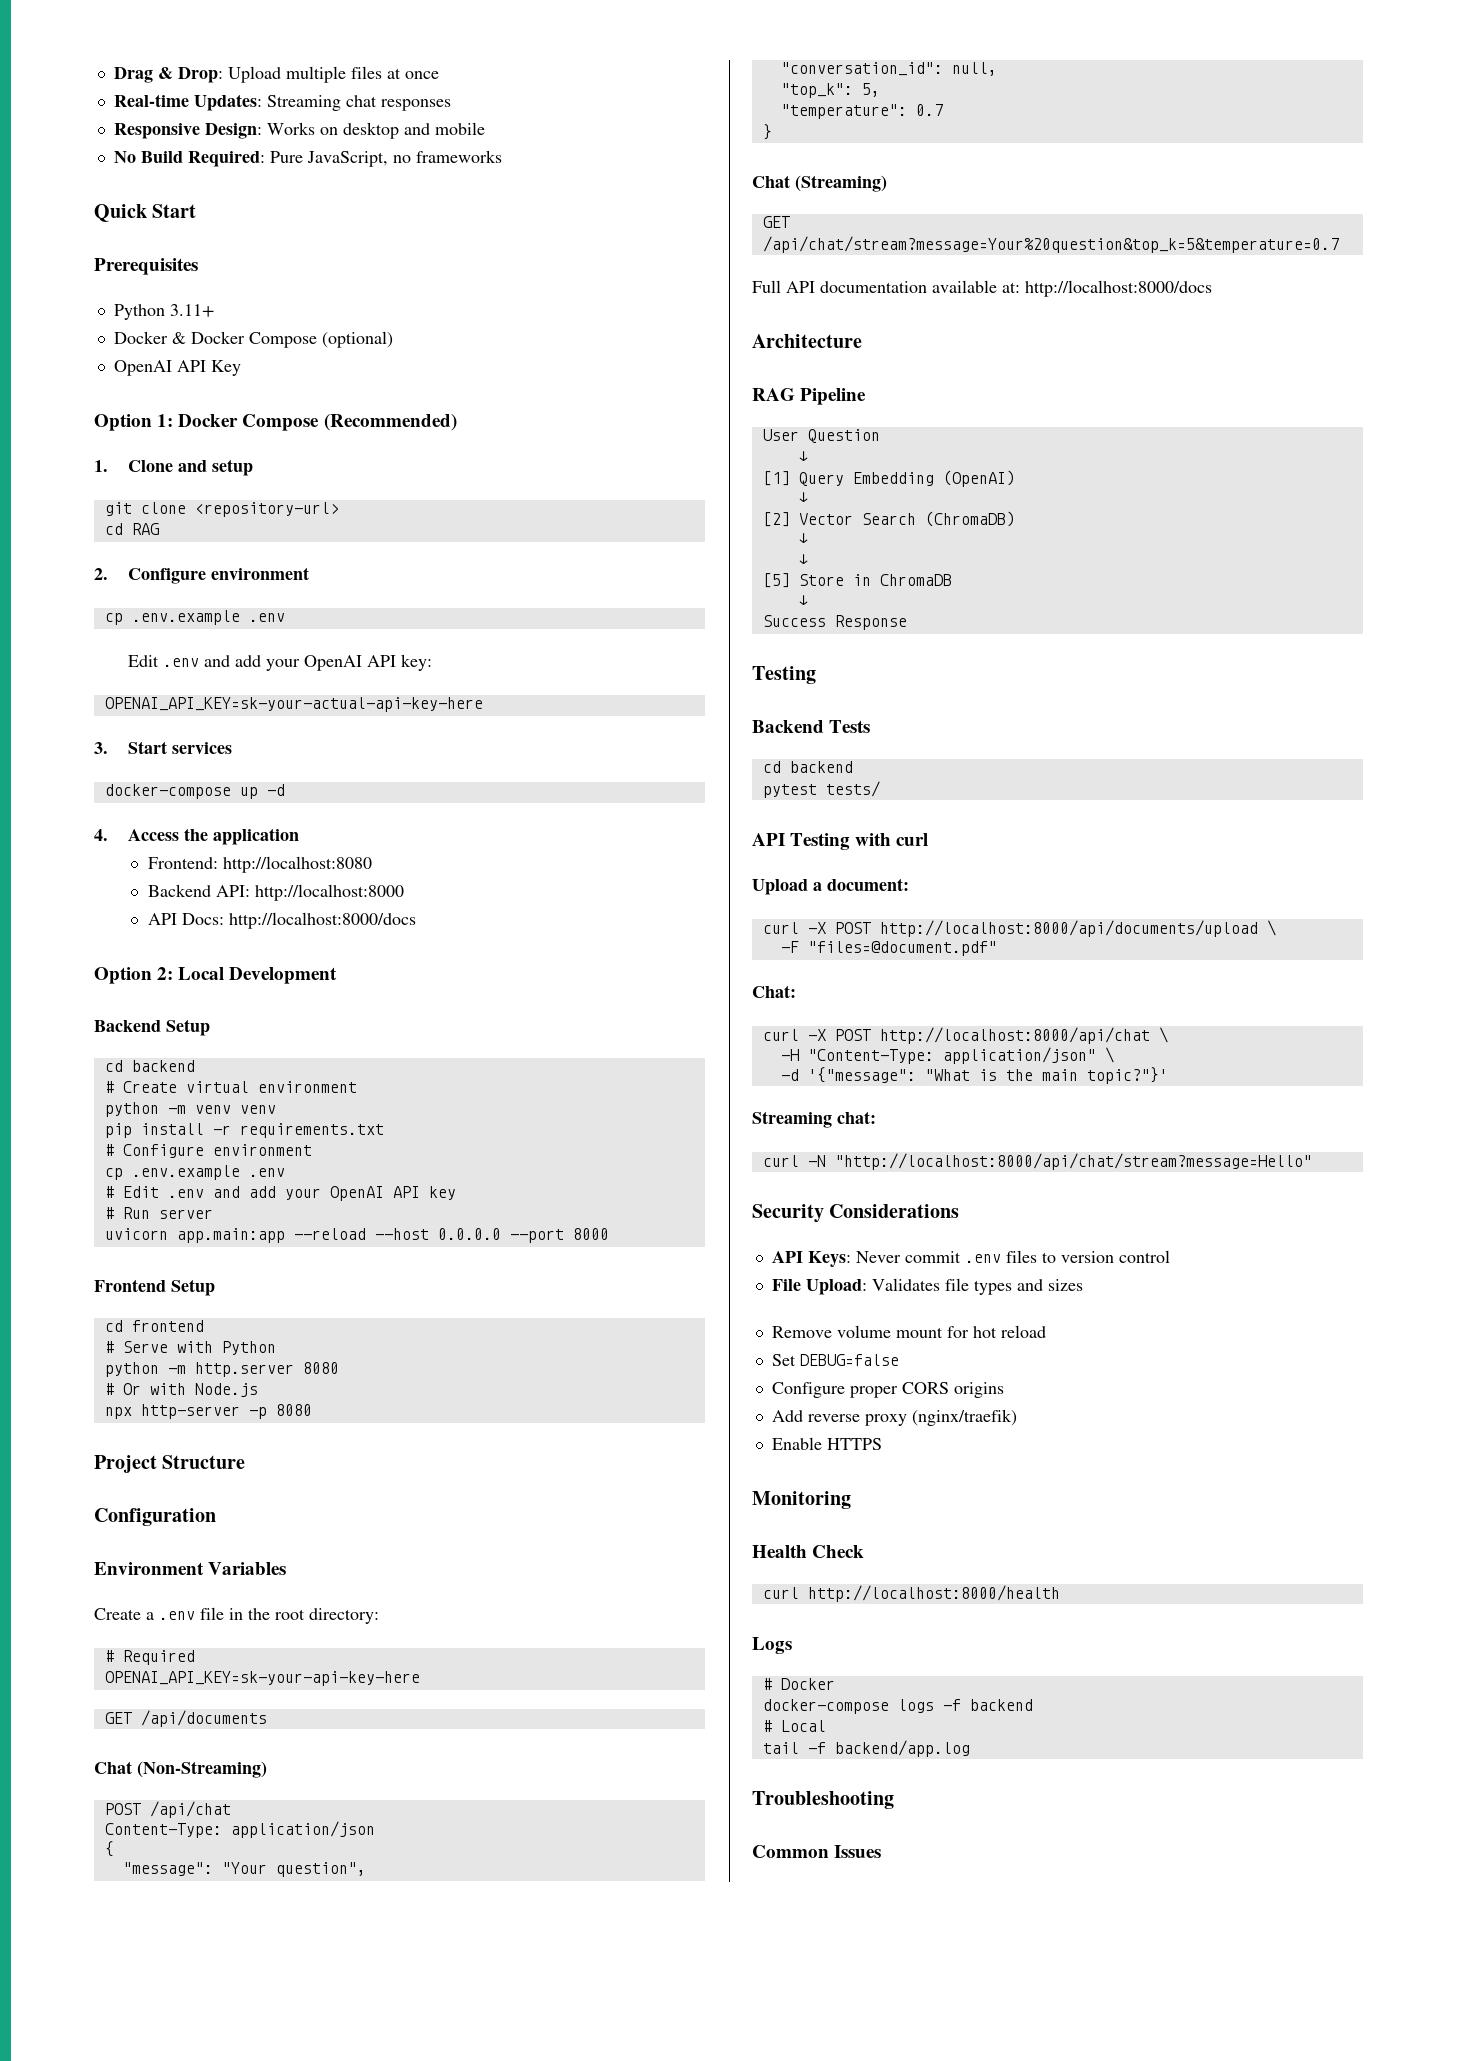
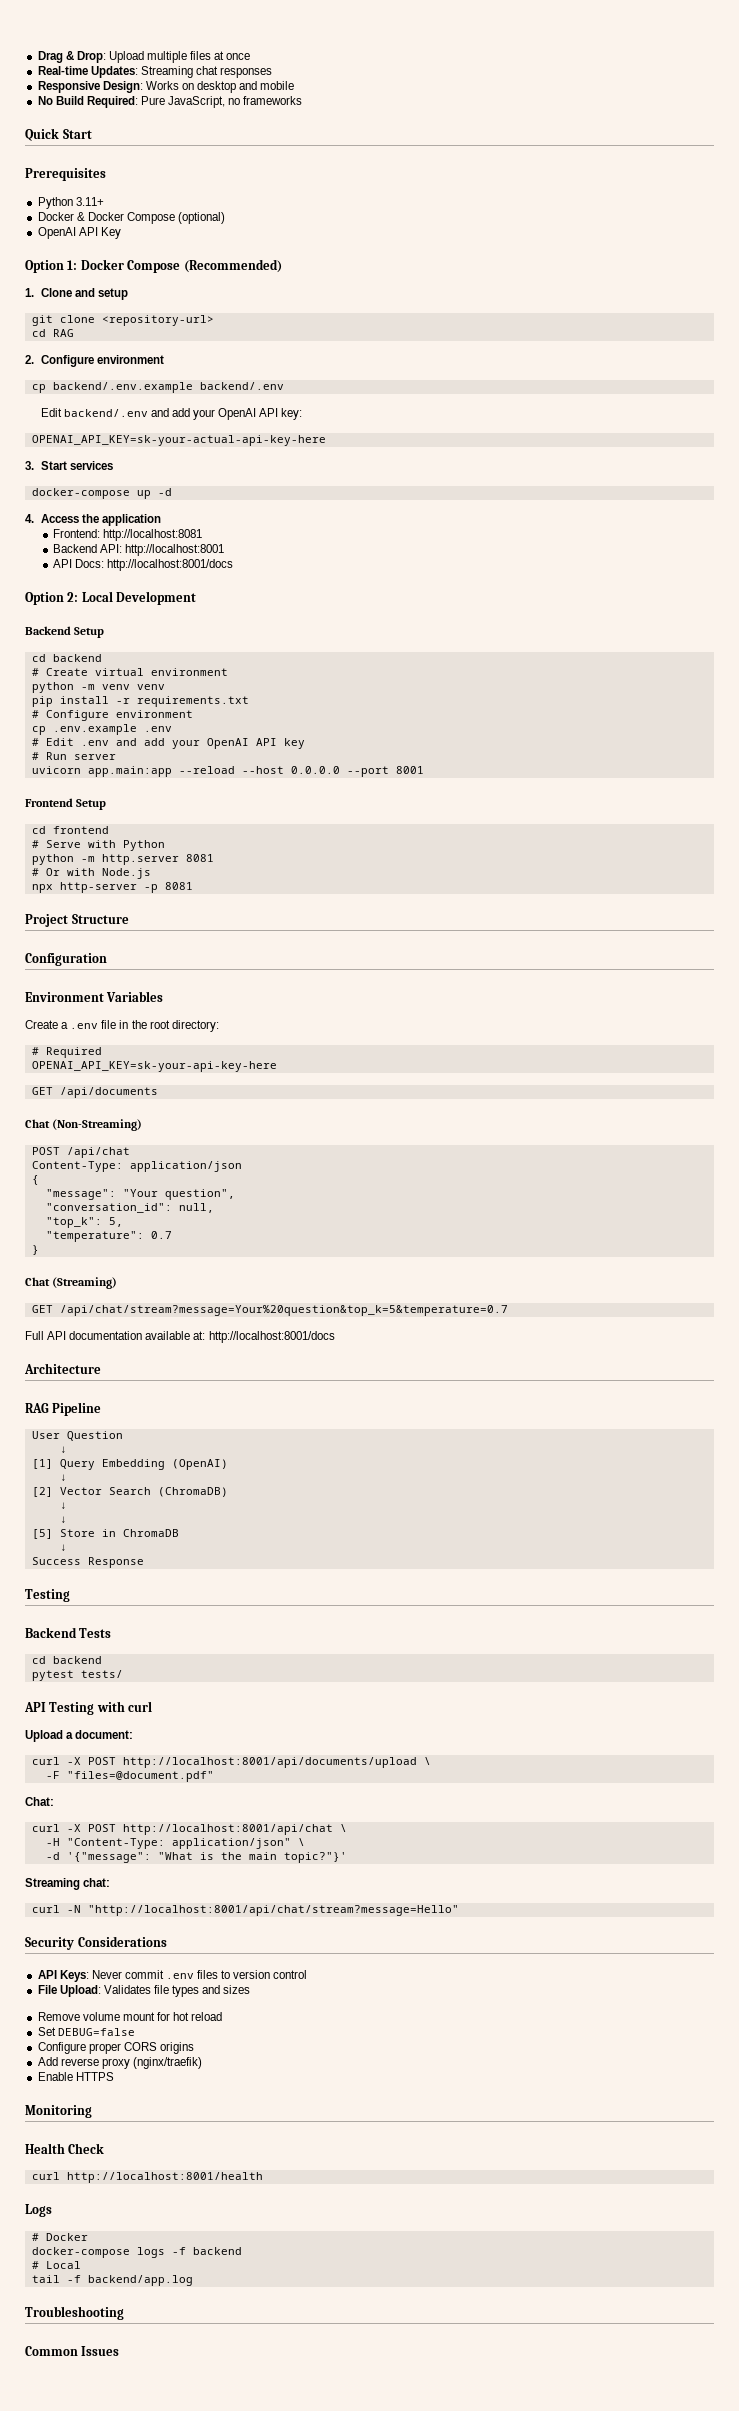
[131,610,285,625] [127,655,199,667] .env.example .env // Edit .env -> [52,382,284,393] [40,408,148,417] backend/.env.example backend/.env // Edit backend/.env
[222,856,372,873] http://localhost:8080 -> [103,529,203,541] http://localhost:8081
[254,884,404,901] http://localhost:8000 -> [125,544,225,556] http://localhost:8001
[228,912,416,929] http://localhost:8000/docs -> [107,559,234,571] http://localhost:8001/docs
[572,1228,609,1240] 8000 -> [395,766,424,774] 8001
[302,1362,339,1374] 8080 -> [185,854,214,862] 8081
[275,1404,312,1416] 8080 -> [164,882,193,890] 8081
[1025,280,1212,297] http://localhost:8000/docs -> [208,1331,335,1343] http://localhost:8001/docs
[879,920,1258,937] http://localhost:8000/api/documents/upload -> [122,1757,417,1768] http://localhost:8001/api/documents/upload
[879,1027,1150,1044] http://localhost:8000/api/chat -> [122,1824,333,1835] http://localhost:8001/api/chat
[834,1153,1312,1170] "http://localhost:8000/api/chat/stream?message=Hello" -> [87,1905,459,1916] "http://localhost:8001/api/chat/stream?message=Hello"
[807,1585,1060,1602] http://localhost:8000/health -> [66,2172,263,2183] http://localhost:8001/health

